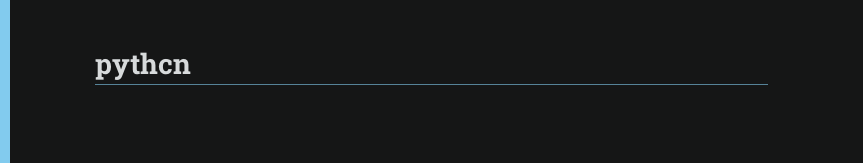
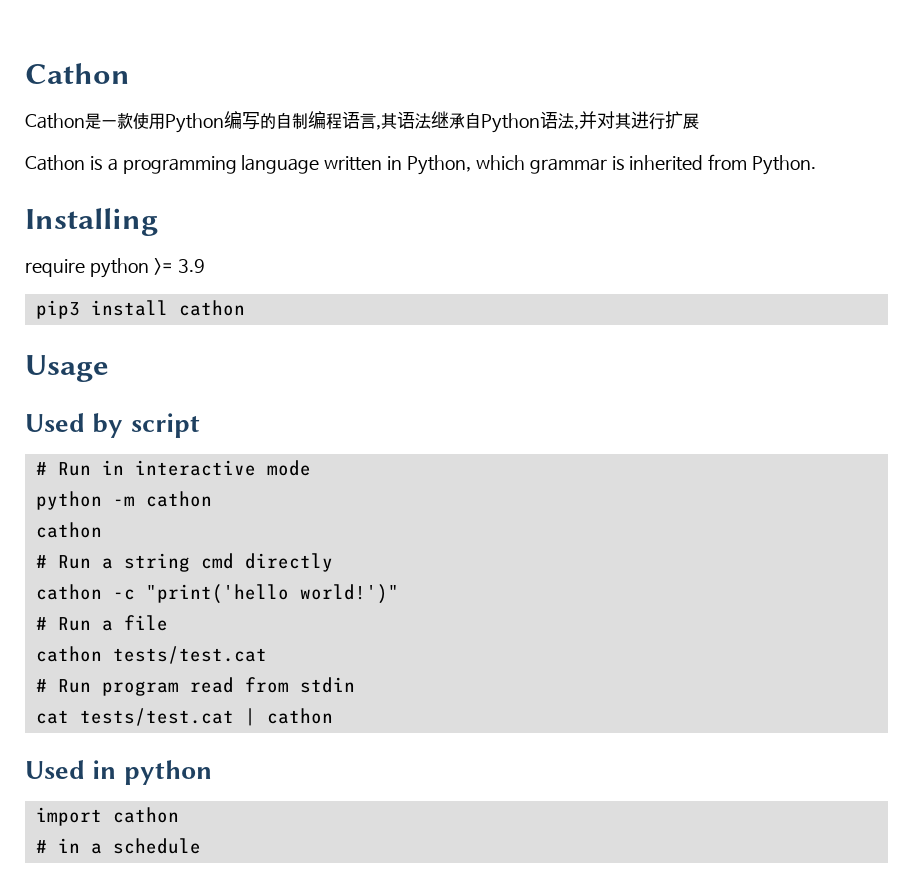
[95,52,191,80] pythcn -> [25,63,130,84] [25,111,699,133] [25,154,817,175] [25,208,158,236] [25,258,205,278] [35,300,245,319] [25,355,109,382] [25,413,200,438] [35,460,311,476] [35,491,212,510] [35,522,102,538] [35,553,333,572] [35,584,399,604] [35,615,168,631] [35,646,267,664] [35,677,355,696] [35,708,333,726] [25,760,212,785] [35,807,179,826] [35,838,201,854] Cathon // Cathon是一款使用Python编写的自制编程语言,其语法继承自Python语法,并对其进行扩展 // Cathon is a programming language written in Python, which grammar is inherited from Python. // Installing // require python >= 3.9 // pip3 install cathon // Usage // Used by script // # Run in interactive mode // python -m cathon // cathon // # Run a string cmd directly // cathon -c "print('hello world!')" // # Run a file // cathon tests/test.cat // # Run program read from stdin // cat tests/test.cat | cathon // Used in python // import cathon // # in a schedule

